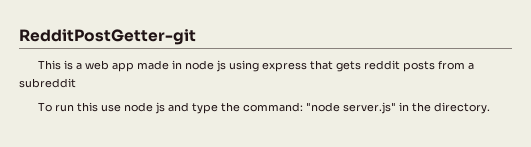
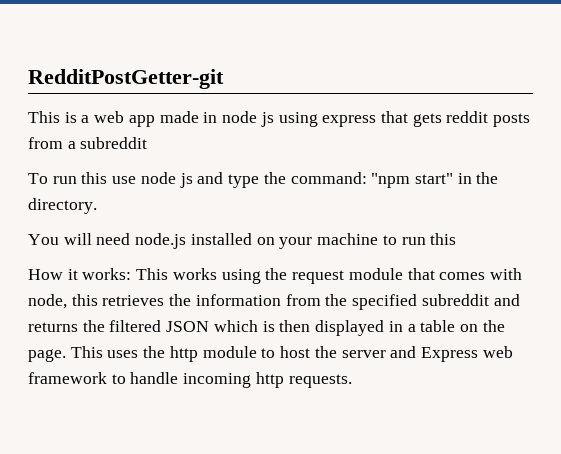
[305,102,396,114] "node server.js" -> [371,173,453,188] "npm start"
(490, 108) none -> [28,233,457,249] [28,268,522,284] [28,294,520,310] [28,320,505,336] [28,346,513,362] [28,372,352,388] // You will need node.js installed on your machine to run this // How it works: This works using the request module that comes with node, this retrieves the information from the specified subreddit and returns the filtered JSON which is then displayed in a table on the page. This uses the http module to host the server and Express web framework to handle incoming http requests.

